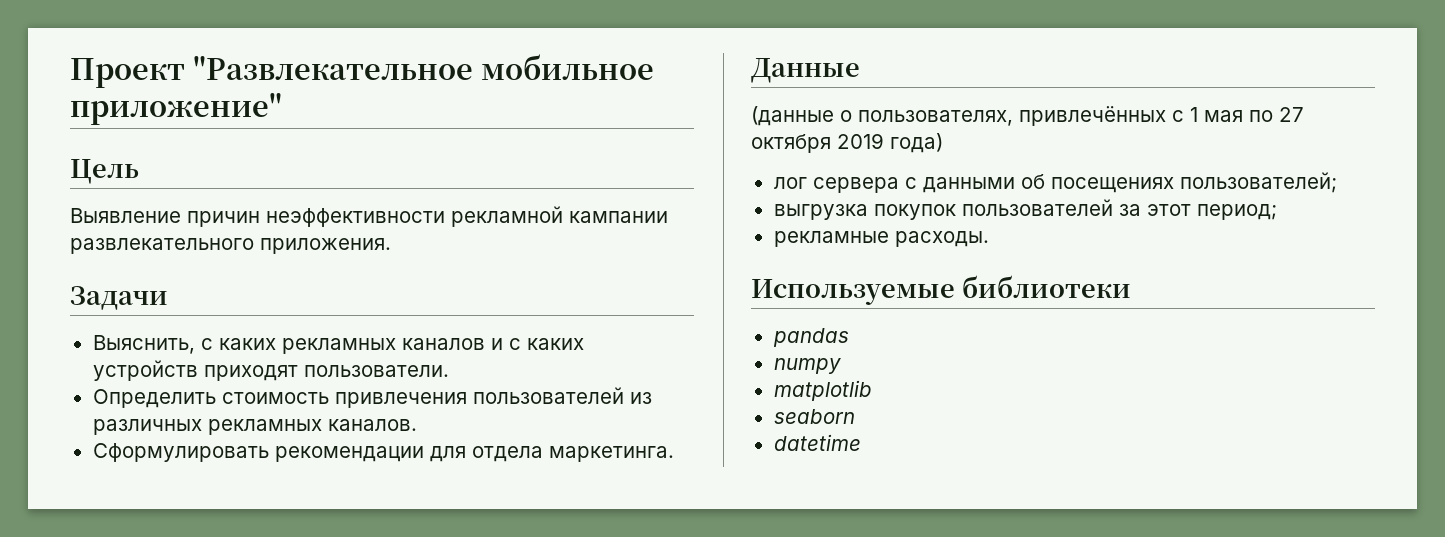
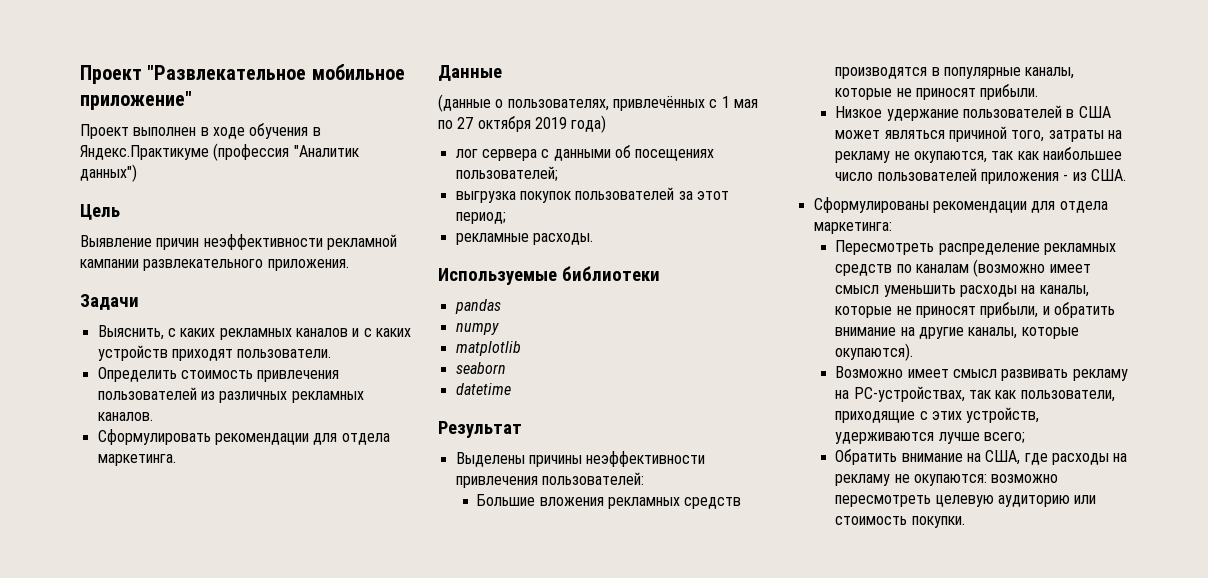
(282, 109) none -> [80,123,321,139] [80,143,359,161] [80,164,137,182] // Проект выполнен в ходе обучения в Яндекс.Практикуме (профессия "Аналитик данных")
(861, 442) none -> [438,421,522,438] [455,451,706,467] [455,472,644,488] [477,494,742,509] [835,67,1075,79] [835,84,1039,100] [835,105,1111,121] [835,126,1122,142] [835,147,1122,163] [835,168,1126,184] [813,197,1108,213] [813,222,892,234] [835,240,1116,255] [835,259,1091,277] [835,285,1089,297] [835,302,1115,318] [835,327,1079,339] [835,343,914,361] [835,366,1128,381] [835,386,1115,402] [835,407,1040,423] [835,432,1025,444] [835,449,1128,465] [835,474,1059,486] [835,495,1097,507] [835,516,965,528] // Результат // Выделены причины неэффективности привлечения пользователей: // Большие вложения рекламных средств производятся в популярные каналы, которые не приносят прибыли. // Низкое удержание пользователей в США может являться причиной того, затраты на рекламу не окупаются, так как наибольшее число пользователей приложения - из США. // Сформулированы рекомендации для отдела маркетинга: // Пересмотреть распределение рекламных средств по каналам (возможно имеет смысл уменьшить расходы на каналы, которые не приносят прибыли, и обратить внимание на другие каналы, которые окупаются). // Возможно имеет смысл развивать рекламу на PC-устройствах, так как пользователи, приходящие с этих устройств, удерживаются лучше всего; // Обратить внимание на США, где расходы на рекламу не окупаются: возможно пересмотреть целевую аудиторию или стоимость покупки.

